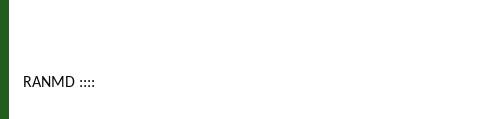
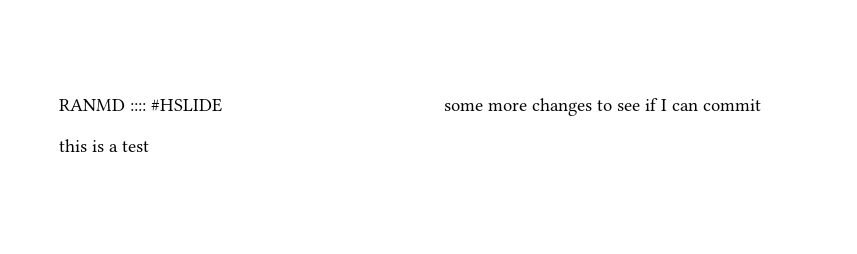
(96, 83) none -> [151,98,222,112] [59,139,149,152] [444,98,761,116] #HSLIDE // this is a test // some more changes to see if I can commit

